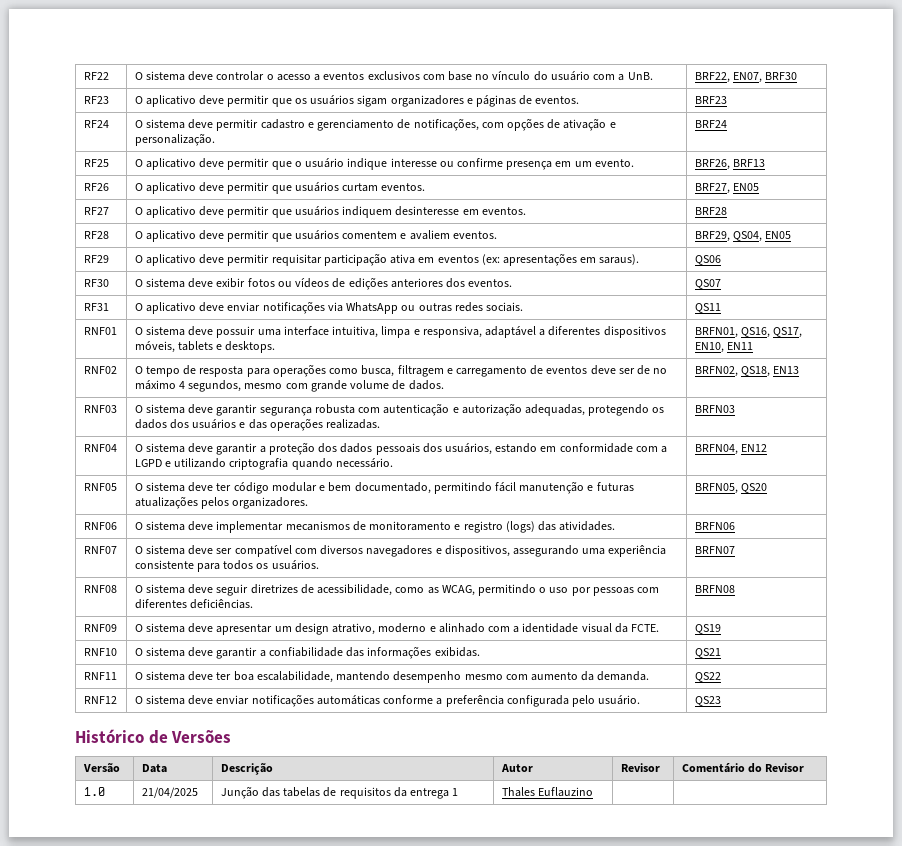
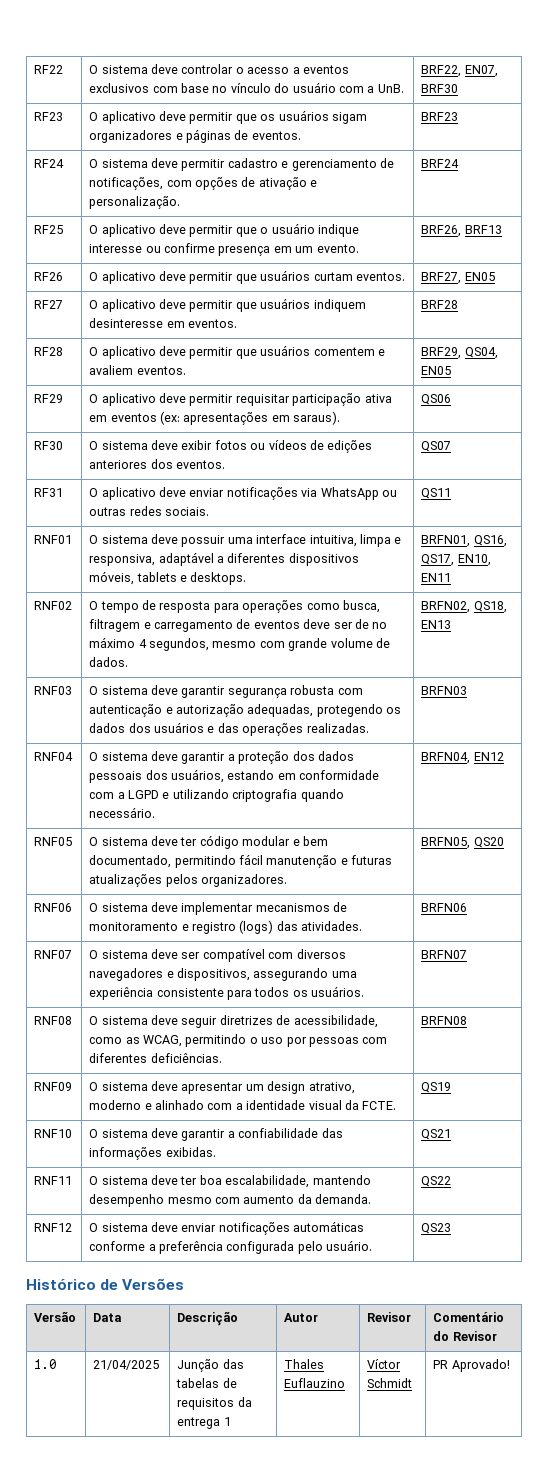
(593, 792) | -> [367,1359,402,1369] [367,1378,413,1388] [433,1359,510,1372] Víctor Schmidt | PR Aprovado!

